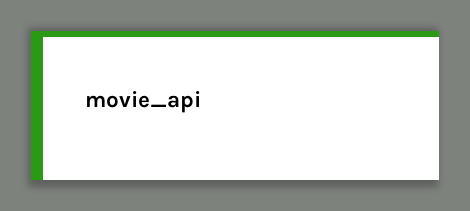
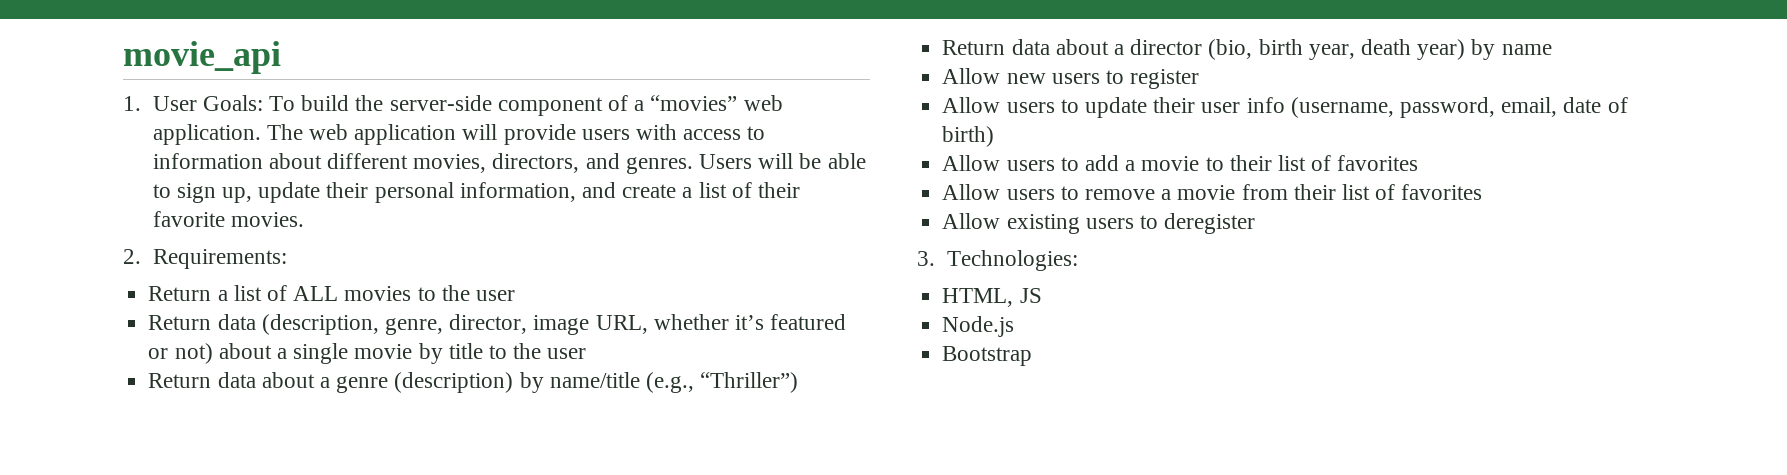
(201, 102) none -> [123,95,783,116] [152,124,766,145] [152,153,866,174] [152,182,801,203] [152,211,304,227] [123,249,287,269] [148,285,515,301] [148,314,847,335] [148,343,587,364] [148,372,799,393] [942,39,1552,60] [942,68,1200,89] [942,97,1628,118] [942,126,995,147] [942,155,1419,171] [942,184,1483,200] [942,213,1256,234] [917,250,1078,271] [942,288,1042,307] [942,316,1015,337] [942,346,1033,366] // 1. User Goals: To build the server-side component of a “movies” web application. The web application will provide users with access to information about different movies, directors, and genres. Users will be able to sign up, update their personal information, and create a list of their favorite movies. // 2. Requirements: // Return a list of ALL movies to the user // Return data (description, genre, director, image URL, whether it’s featured or not) about a single movie by title to the user // Return data about a genre (description) by name/title (e.g., “Thriller”) // Return data about a director (bio, birth year, death year) by name // Allow new users to register // Allow users to update their user info (username, password, email, date of birth) // Allow users to add a movie to their list of favorites // Allow users to remove a movie from their list of favorites // Allow existing users to deregister // 3. Technologies: // HTML, JS // Node.js // Bootstrap

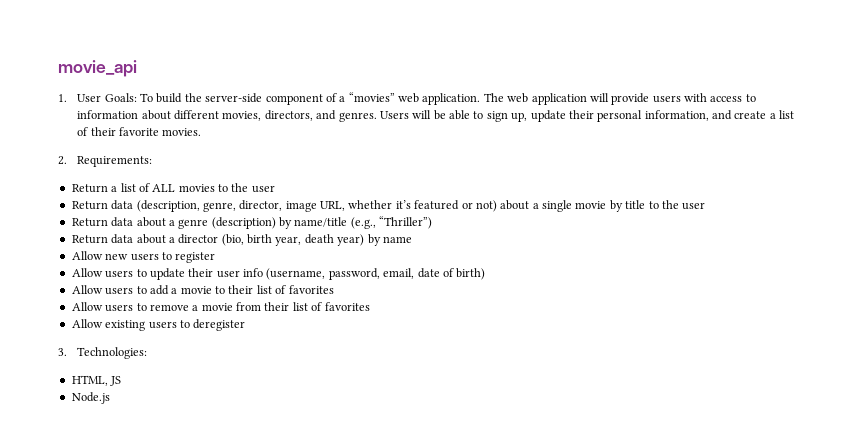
[942,346,1033,366] // Bootstrap -> (110, 398) none

